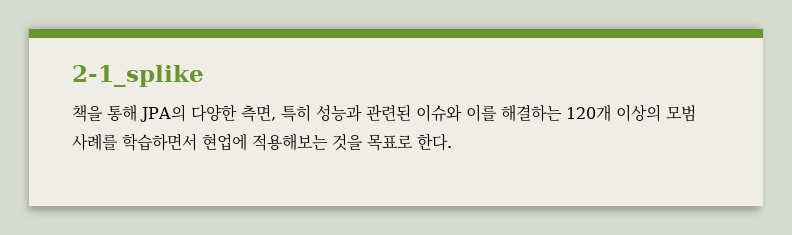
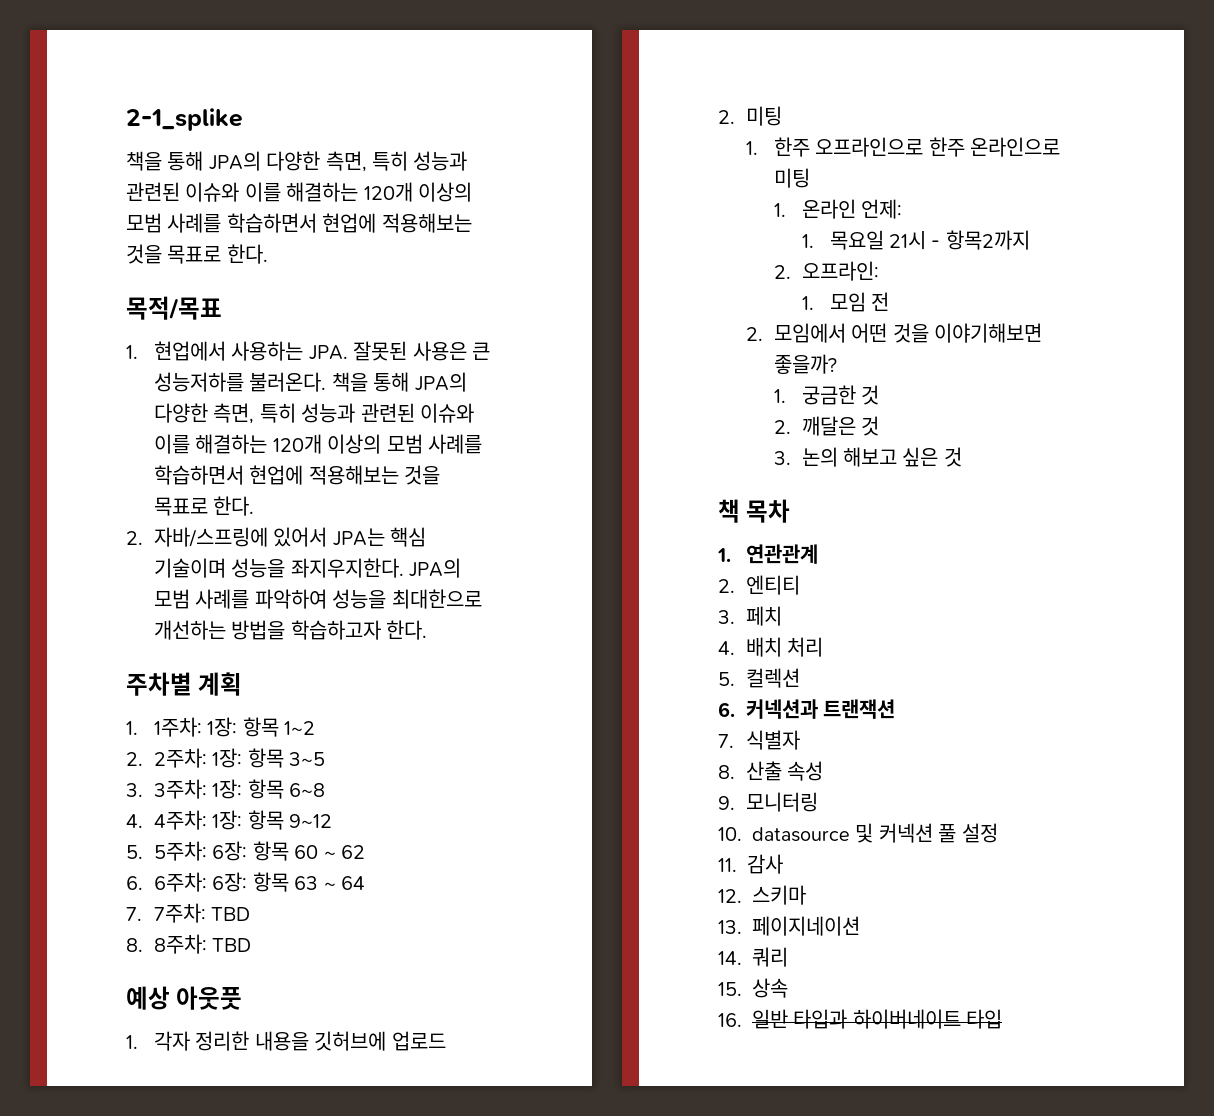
(452, 142) none -> [126,296,222,320] [126,341,490,361] [153,372,467,392] [153,403,474,424] [153,434,482,454] [153,465,441,485] [153,496,255,516] [126,527,427,547] [153,558,462,578] [153,589,482,609] [153,620,428,640] [126,672,243,696] [126,717,316,737] [126,748,326,768] [126,779,326,799] [126,810,333,830] [126,841,365,861] [126,872,365,892] [126,903,251,923] [126,934,252,954] [126,986,243,1010] [126,1031,446,1051] [718,106,782,126] [745,137,1060,157] [773,168,810,188] [773,199,903,219] [801,230,1030,250] [773,261,879,281] [801,292,889,312] [745,323,1042,343] [773,354,837,374] [773,385,880,405] [773,416,880,436] [773,447,962,467] [718,499,791,523] [717,544,818,564] [718,575,800,595] [718,606,782,626] [718,637,824,657] [718,668,800,688] [718,699,896,719] [718,730,800,750] [718,761,824,781] [718,792,818,812] [718,823,998,843] [718,854,783,874] [718,885,806,905] [718,916,860,936] [718,947,788,967] [718,978,788,998] [718,1009,1003,1029] // 목적/목표 // 1. 현업에서 사용하는 JPA. 잘못된 사용은 큰 성능저하를 불러온다. 책을 통해 JPA의 다양한 측면, 특히 성능과 관련된 이슈와 이를 해결하는 120개 이상의 모범 사례를 학습하면서 현업에 적용해보는 것을 목표로 한다. // 2. 자바/스프링에 있어서 JPA는 핵심 기술이며 성능을 좌지우지한다. JPA의 모범 사례를 파악하여 성능을 최대한으로 개선하는 방법을 학습하고자 한다. // 주차별 계획 // 1. 1주차: 1장: 항목 1~2 // 2. 2주차: 1장: 항목 3~5 // 3. 3주차: 1장: 항목 6~8 // 4. 4주차: 1장: 항목 9~12 // 5. 5주차: 6장: 항목 60 ~ 62 // 6. 6주차: 6장: 항목 63 ~ 64 // 7. 7주차: TBD // 8. 8주차: TBD // 예상 아웃풋 // 1. 각자 정리한 내용을 깃허브에 업로드 // 2. 미팅 // 1. 한주 오프라인으로 한주 온라인으로 미팅 // 1. 온라인 언제: // 1. 목요일 21시 - 항목2까지 // 2. 오프라인: // 1. 모임 전 // 2. 모임에서 어떤 것을 이야기해보면 좋을까? // 1. 궁금한 것 // 2. 깨달은 것 // 3. 논의 해보고 싶은 것 // 책 목차 // 1. 연관관계 // 2. 엔티티 // 3. 페치 // 4. 배치 처리 // 5. 컬렉션 // 6. 커넥션과 트랜잭션 // 7. 식별자 // 8. 산출 속성 // 9. 모니터링 // 10. datasource 및 커넥션 풀 설정 // 11. 감사 // 12. 스키마 // 13. 페이지네이션 // 14. 쿼리 // 15. 상속 // 16. 일반 타입과 하이버네이트 타입

